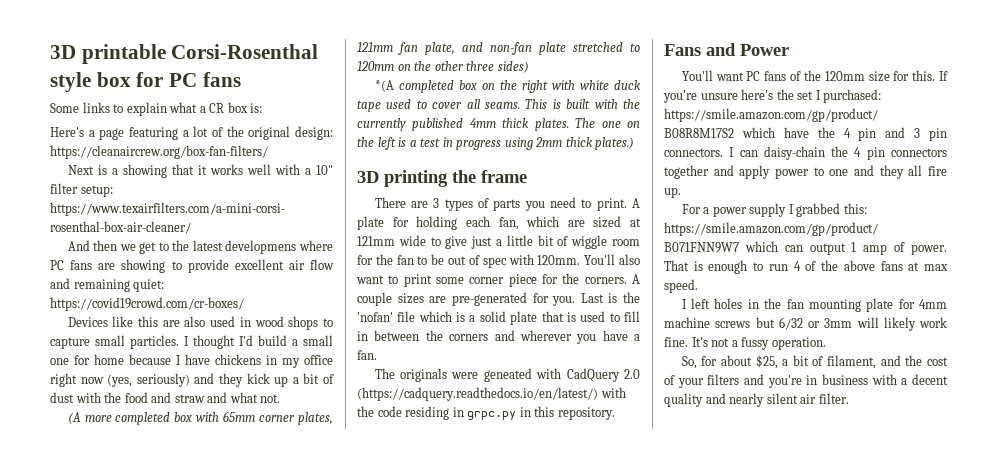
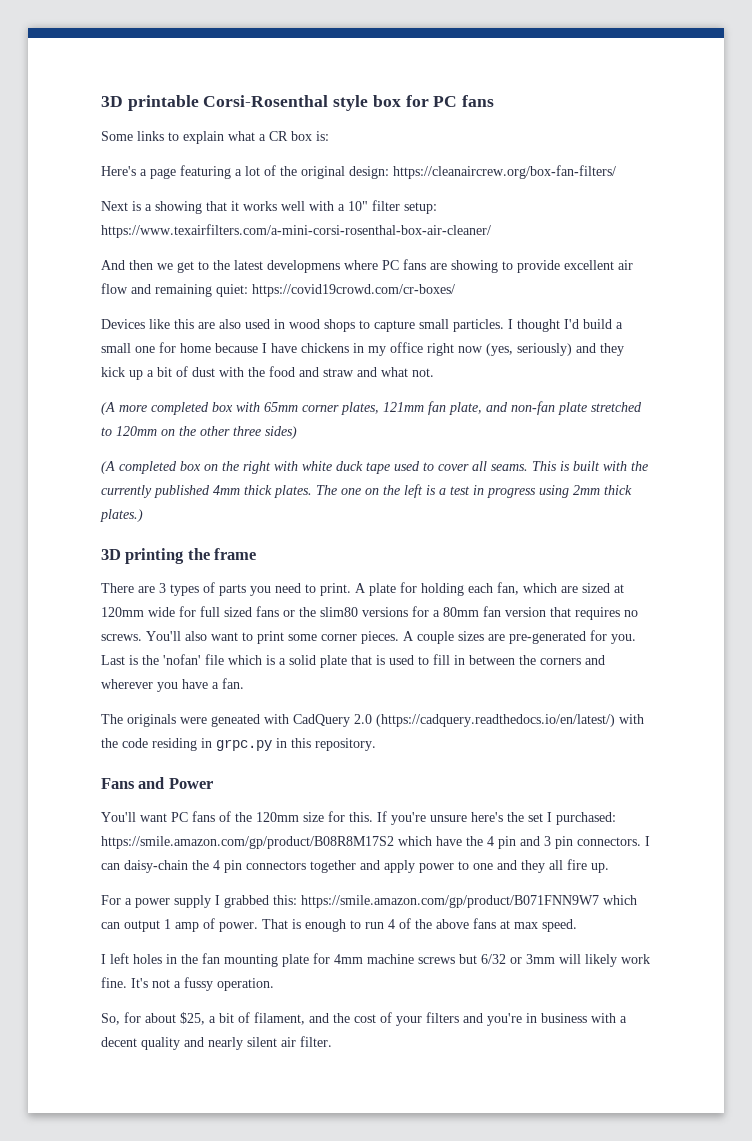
[374,80,394,92] *(A -> [101,461,115,474] (A
[357,235,640,249] [357,254,581,268] 121mm wide to give just a little bit of wiggle room for the fan to be out of spec with 120mm. -> [101,606,638,620] [101,634,142,641] 120mm wide for full sized fans or the slim80 versions for a 80mm fan version that requires no screws.
[508,273,627,287] piece for the corners. -> [361,631,399,644] pieces.

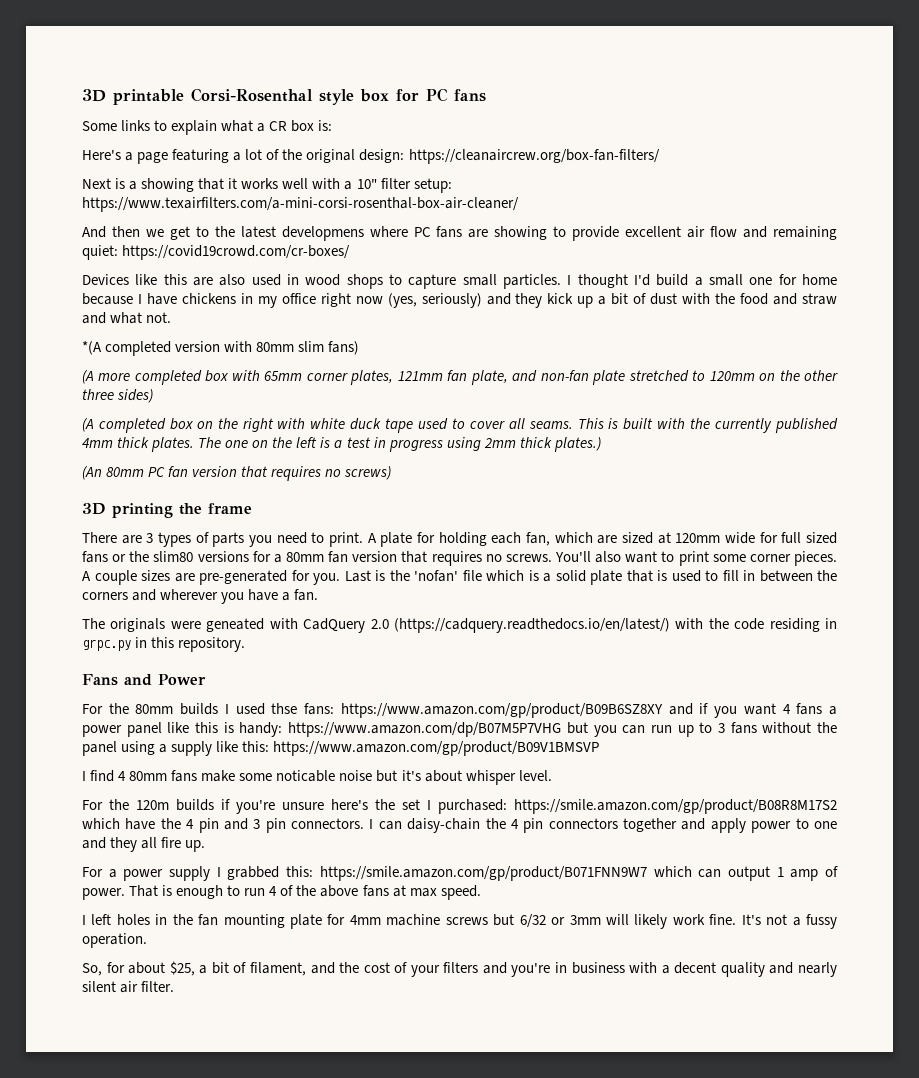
(434, 372) none -> [82,341,360,356] // *(A completed version with 80mm slim fans)
(143, 515) none -> [82,466,392,481] // (An 80mm PC fan version that requires no screws)
[101,811,387,822] You'll want PC fans of the 120mm size for this. If -> [82,703,838,718] [82,722,837,737] [82,741,600,756] [82,770,552,785] [82,799,230,811] For the 80mm builds I used thse fans: https://www.amazon.com/gp/product/B09B6SZ8XY and if you want 4 fans a power panel like this is handy: https://www.amazon.com/dp/B07M5P7VHG but you can run up to 3 fans without the panel using a supply like this: https://www.amazon.com/gp/product/B09V1BMSVP // I find 4 80mm fans make some noticable noise but it's about whisper level. // For the 120m builds if

